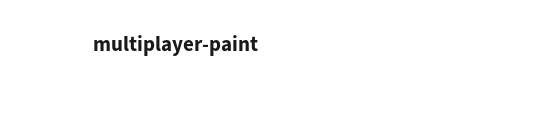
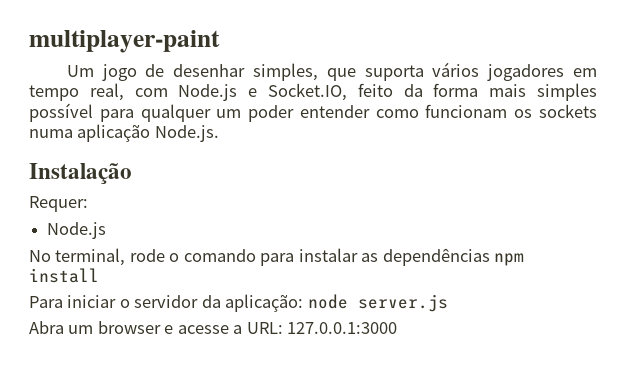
(258, 45) none -> [66,62,598,81] [29,83,597,101] [29,103,597,122] [29,124,219,142] [29,163,132,184] [29,196,88,212] [47,222,107,239] [29,248,525,266] [29,268,99,283] [29,294,448,312] [29,321,398,334] // Um jogo de desenhar simples, que suporta vários jogadores em tempo real, com Node.js e Socket.IO, feito da forma mais simples possível para qualquer um poder entender como funcionam os sockets numa aplicação Node.js. // Instalação // Requer: // Node.js // No terminal, rode o comando para instalar as dependências npm install // Para iniciar o servidor da aplicação: node server.js // Abra um browser e acesse a URL: 127.0.0.1:3000

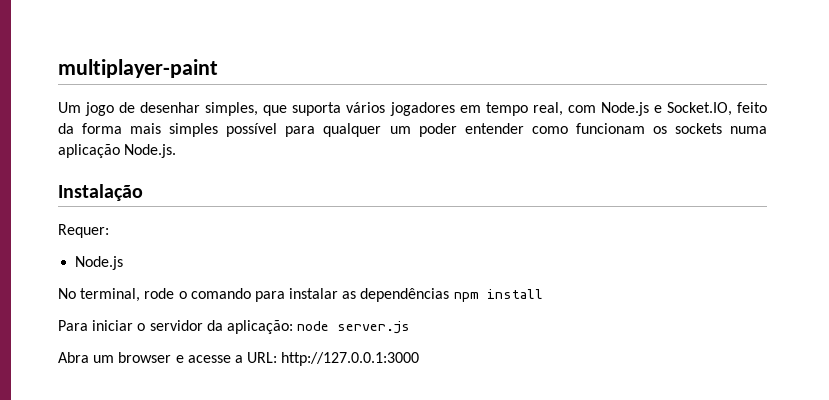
[287,322,398,334] 127.0.0.1:3000 -> [281,352,420,366] http://127.0.0.1:3000

